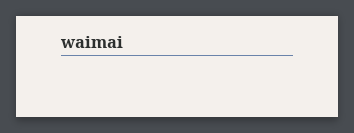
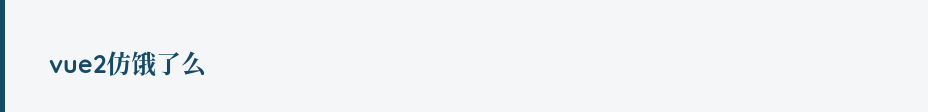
[60,36,123,48] waimai -> [49,51,207,78] vue2仿饿了么

